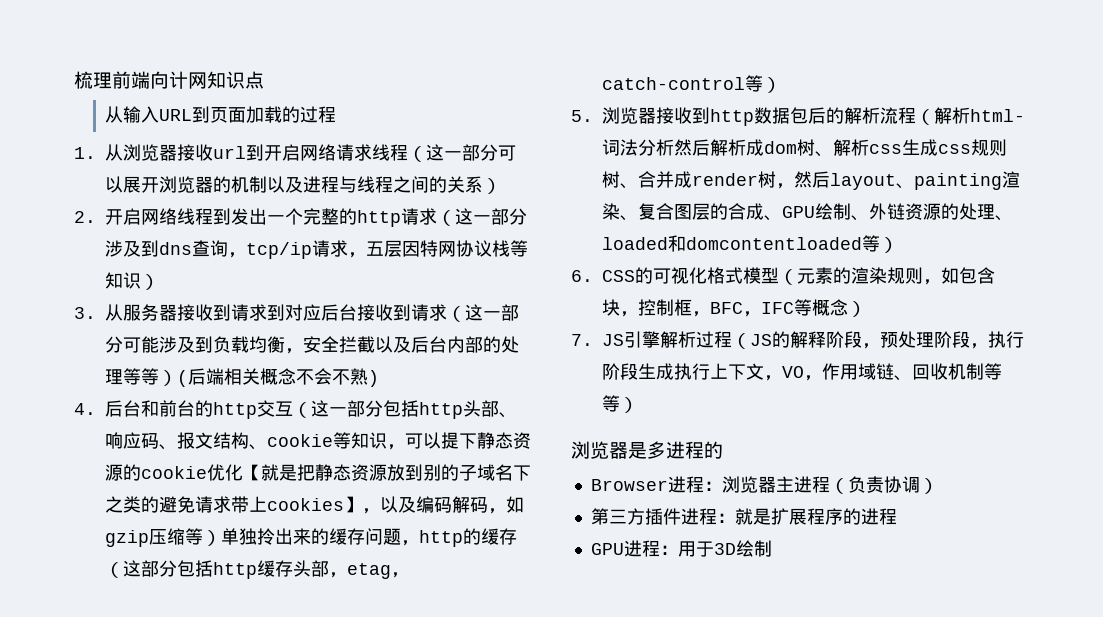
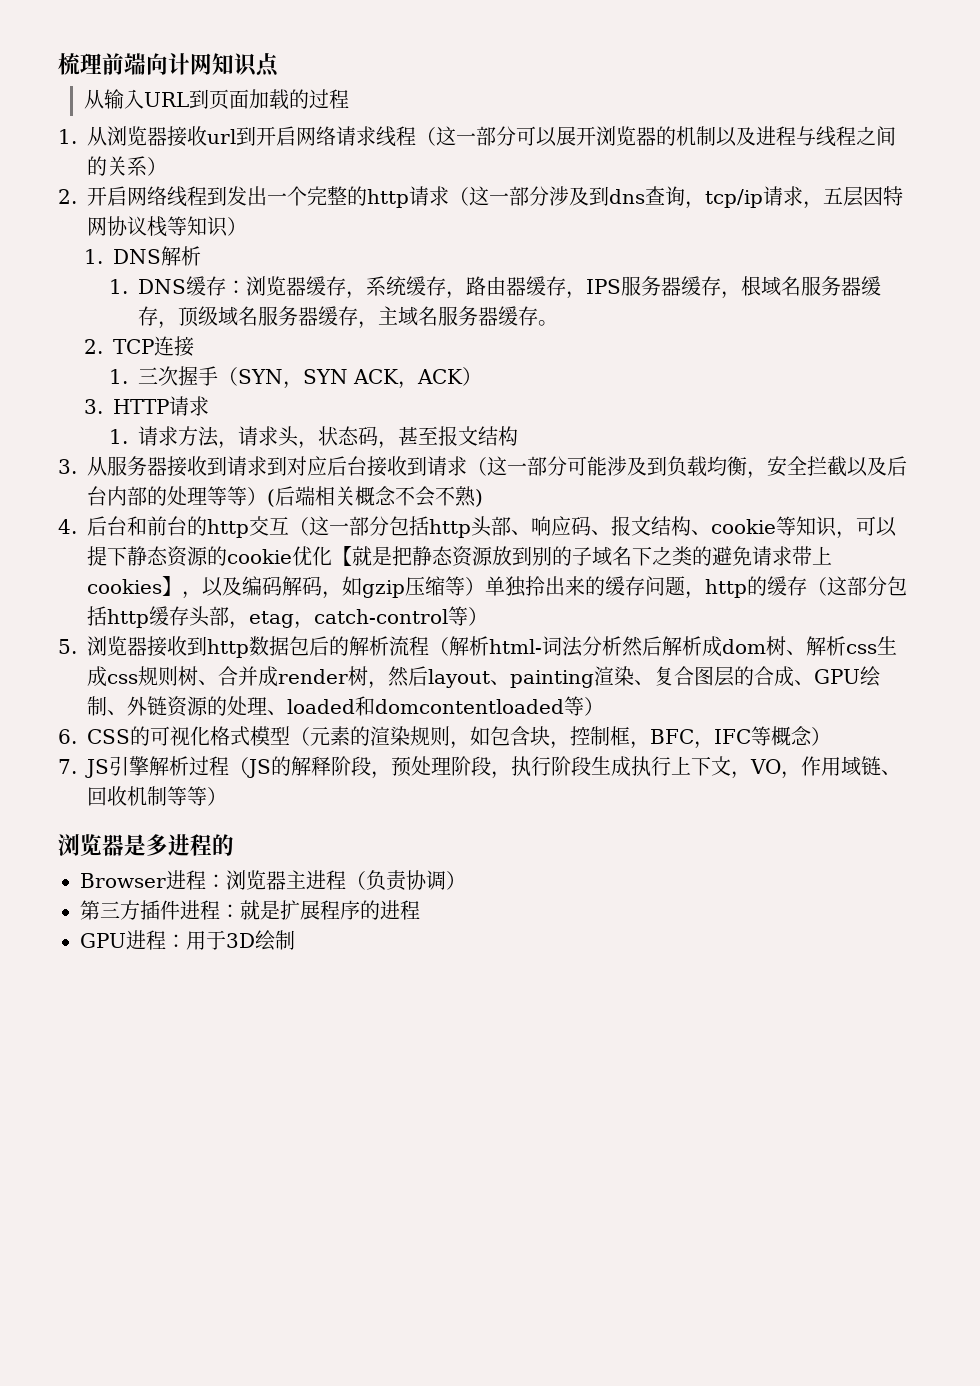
(160, 282) none -> [83,246,201,266] [109,276,882,299] [138,306,559,329] [83,336,194,357] [109,366,483,389] [83,396,209,416] [109,426,519,449] // 1. DNS解析 // 1. DNS缓存：浏览器缓存，系统缓存，路由器缓存，IPS服务器缓存，根域名服务器缓存，顶级域名服务器缓存，主域名服务器缓存。 // 2. TCP连接 // 1.三次握手（SYN，SYN ACK，ACK） // 3. HTTP请求 // 1.请求方法，请求头，状态码，甚至报文结构

